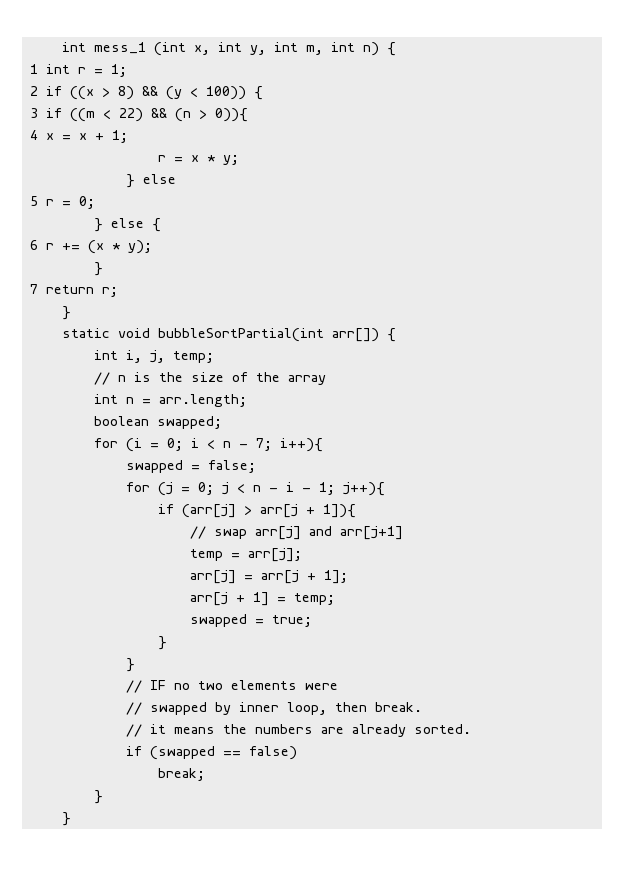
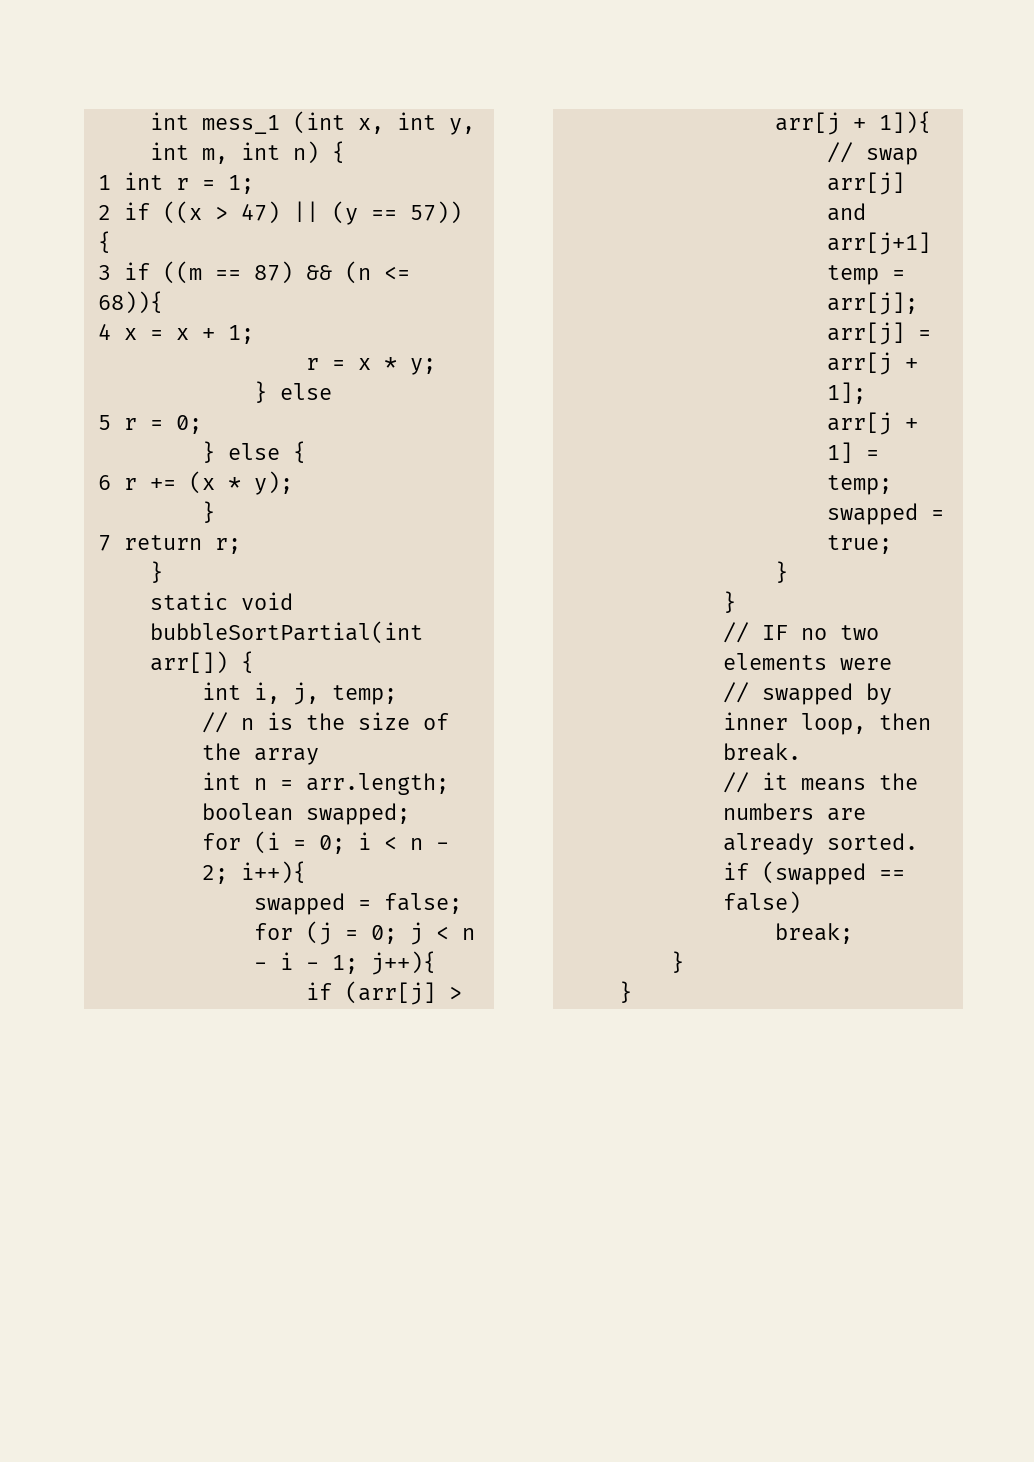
[118,86,247,100] 8) && (y < 100)) -> [240,201,462,225] 47) || (y == 57))
[103,108,249,122] < 22) && (n > 0)){ -> [214,261,410,284] [97,291,163,314] == 87) && (n <= 68)){
[256,438,273,451] 7; -> [201,865,228,884] 2;

